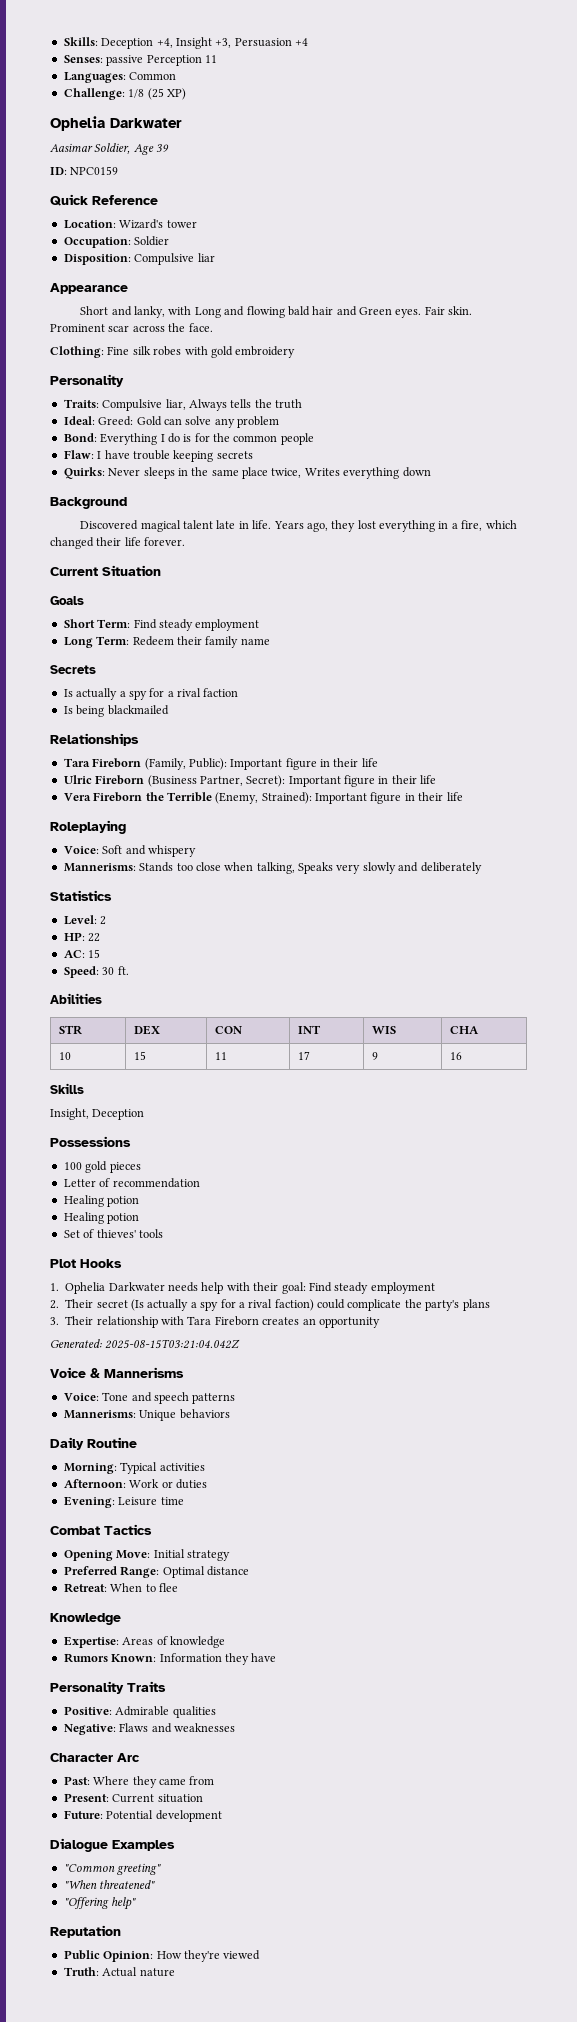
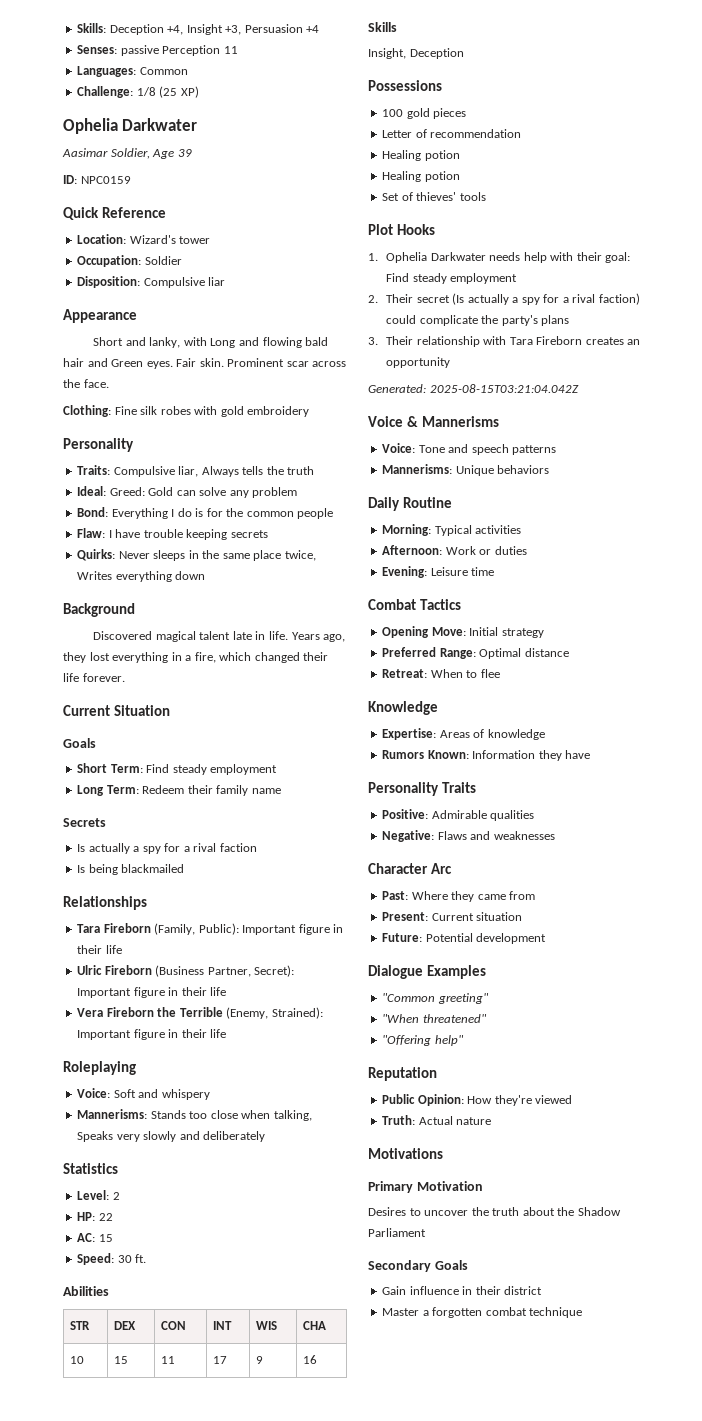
(175, 1972) none -> [368,1148,443,1159] [368,1181,483,1193] [368,1207,621,1216] [368,1228,426,1237] [368,1260,468,1272] [382,1286,543,1295] [382,1307,583,1318] // Motivations // Primary Motivation // Desires to uncover the truth about the Shadow Parliament // Secondary Goals // Gain influence in their district // Master a forgotten combat technique

